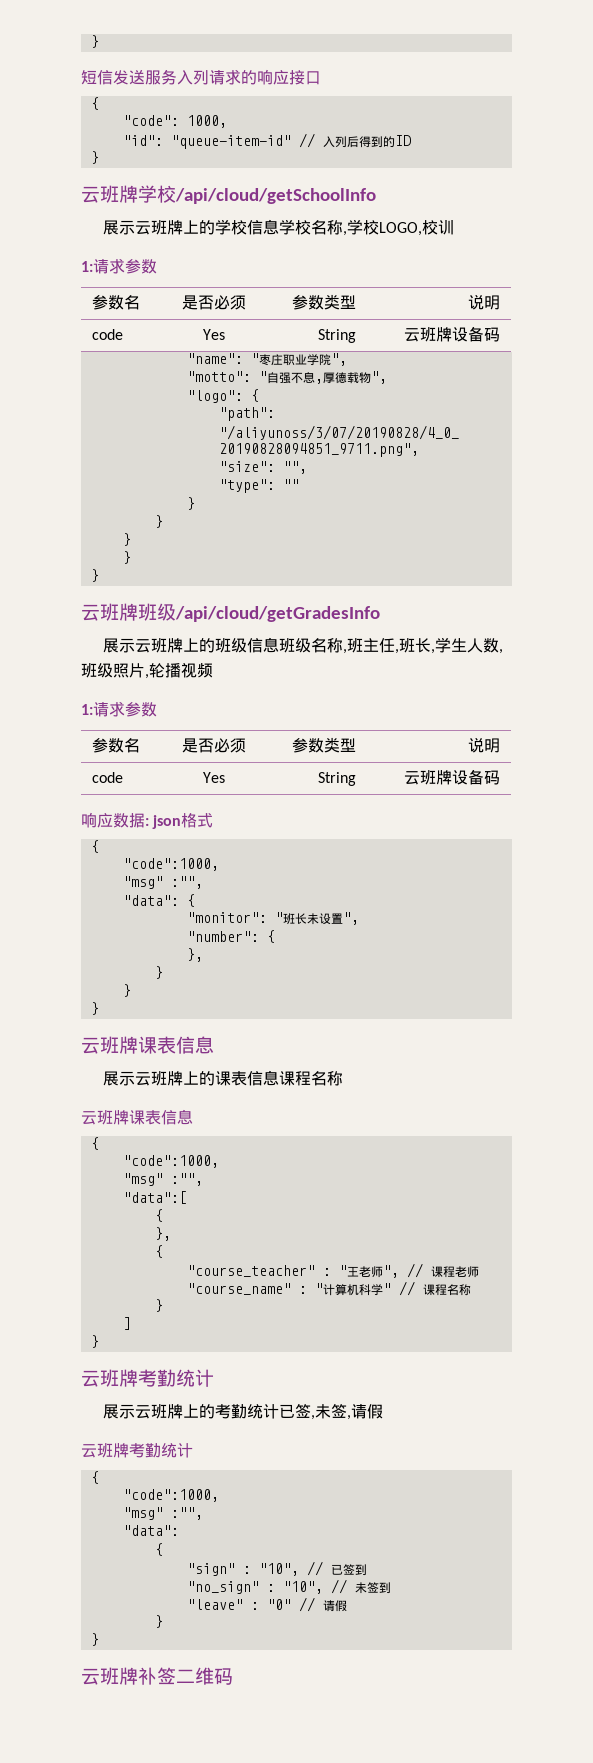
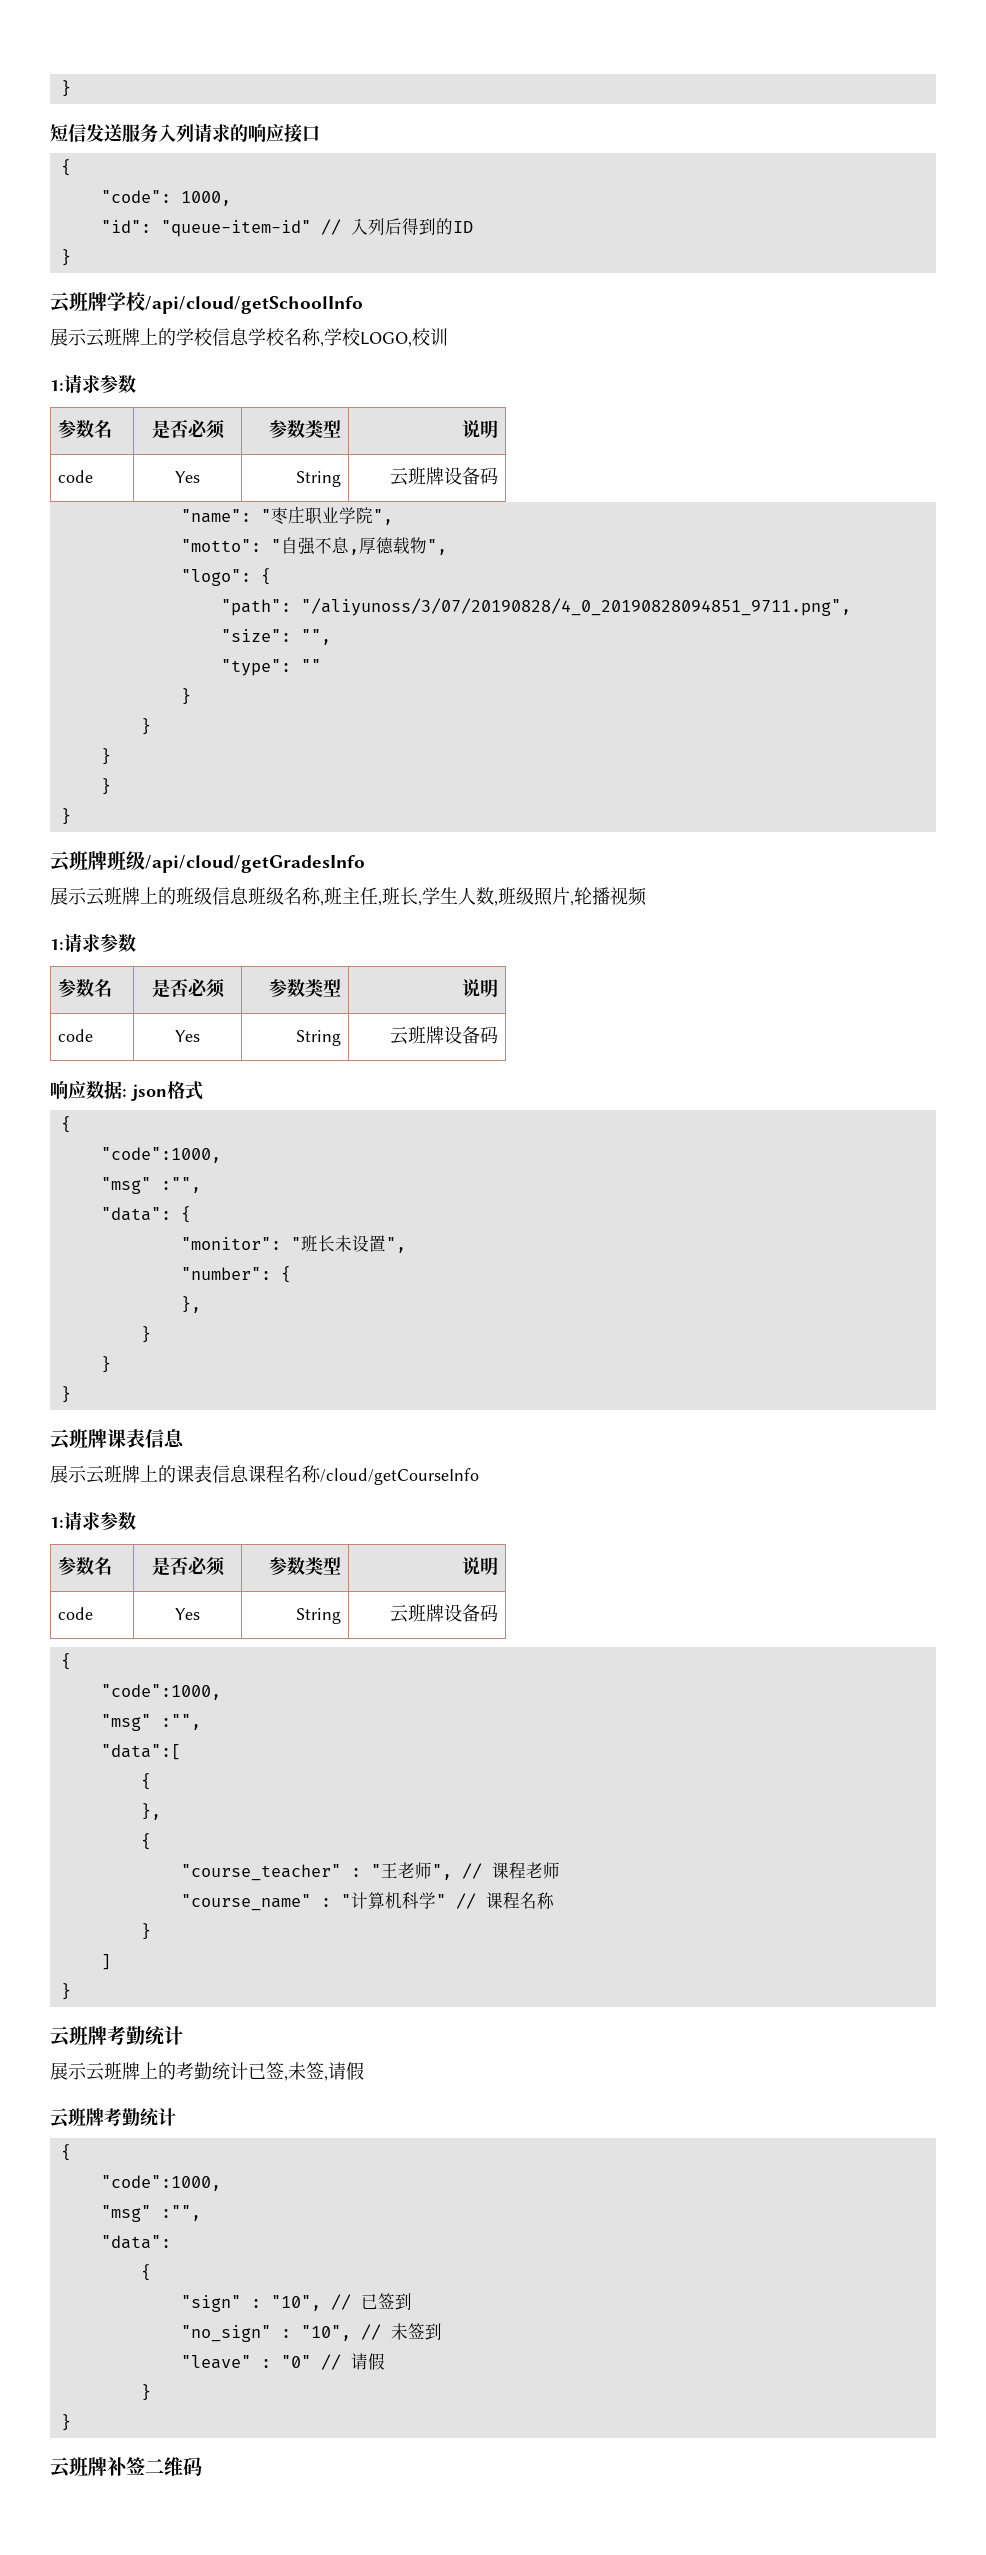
[81,1109,193,1125] // 云班牌课表信息 -> [320,1468,479,1485] [50,1511,136,1531] [57,1557,112,1575] [151,1556,225,1576] [269,1557,342,1575] [462,1557,499,1575] [57,1607,93,1620] [175,1608,200,1620] [296,1608,342,1624] [390,1604,499,1623] /cloud/getCourseInfo // 1:请求参数 // 参数名 | 是否必须 | 参数类型 | 说明 // code | Yes | String | 云班牌设备码

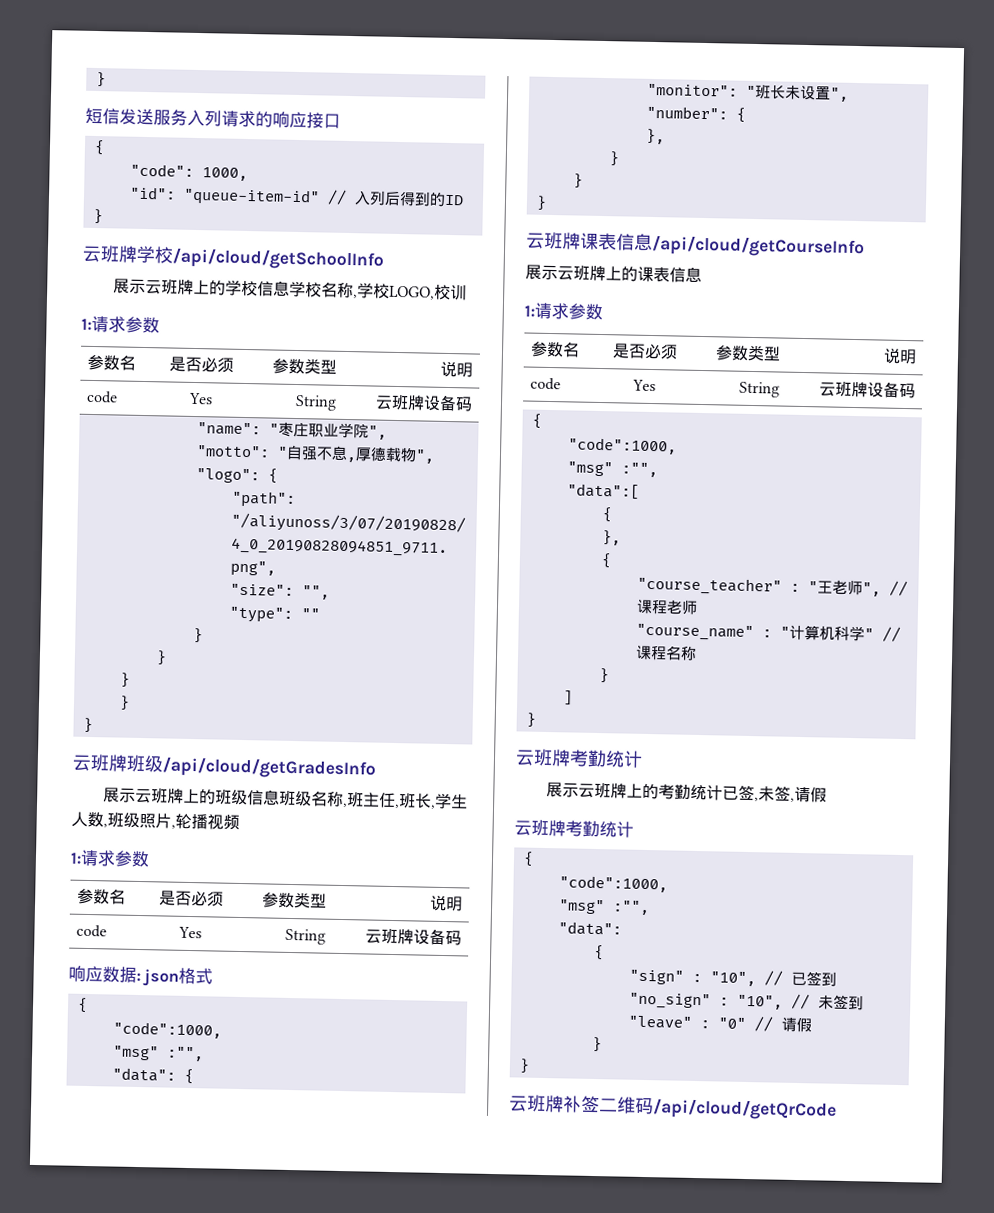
(185, 1438) none -> [651,234,865,259] /api/cloud/getCourseInfo
[248,1465,479,1485] 课程名称/cloud/getCourseInfo -> (702, 274) none
(202, 2466) none -> [652,1098,837,1121] /api/cloud/getQrCode

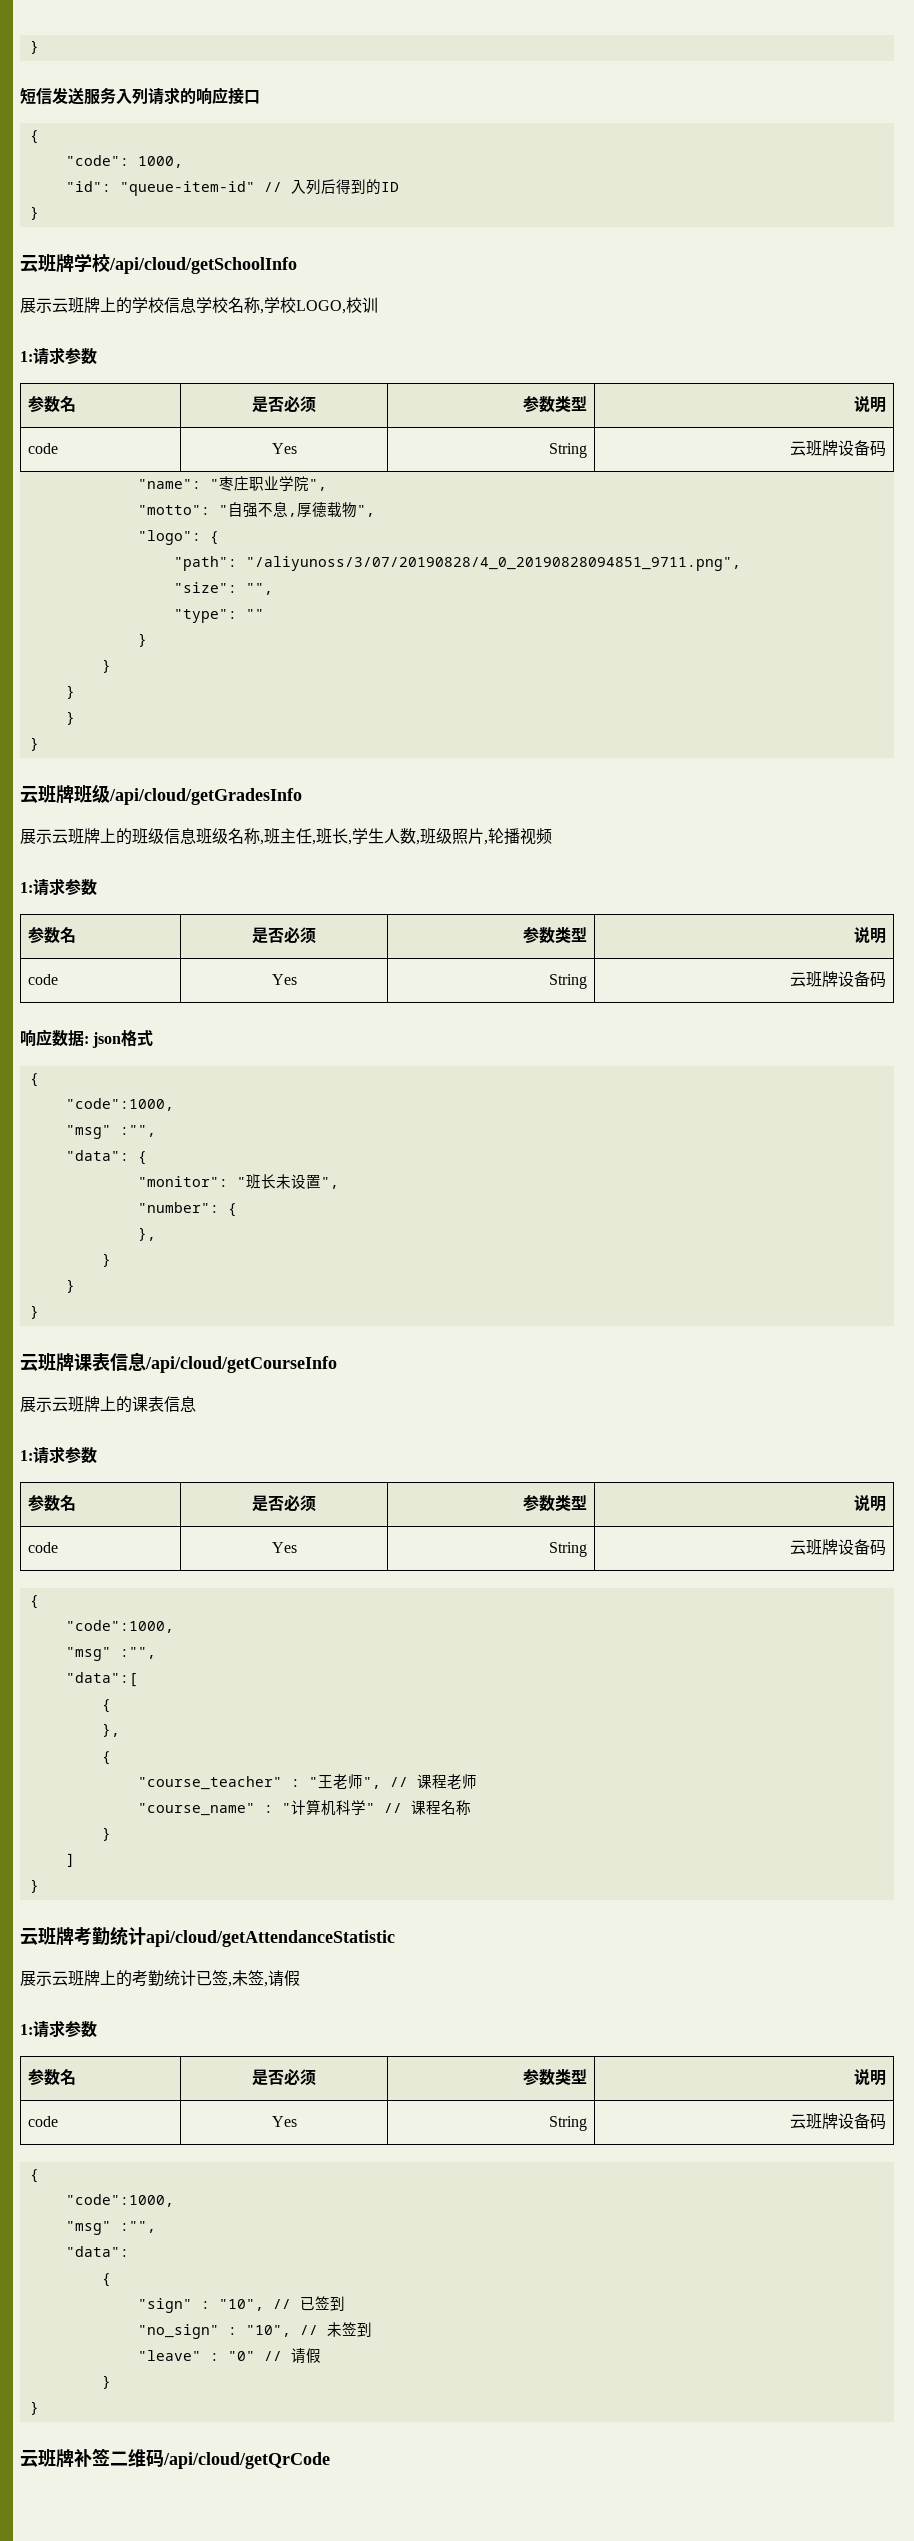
(643, 759) none -> [146,1930,395,1947] api/cloud/getAttendanceStatistic
[514,819,634,838] 云班牌考勤统计 -> [20,2020,97,2038] [27,2069,76,2086] [251,2069,316,2086] [523,2069,588,2086] [854,2069,887,2086] [27,2116,58,2127] [271,2116,297,2127] [549,2116,588,2131] [790,2113,887,2130] 1:请求参数 // 参数名 | 是否必须 | 参数类型 | 说明 // code | Yes | String | 云班牌设备码

